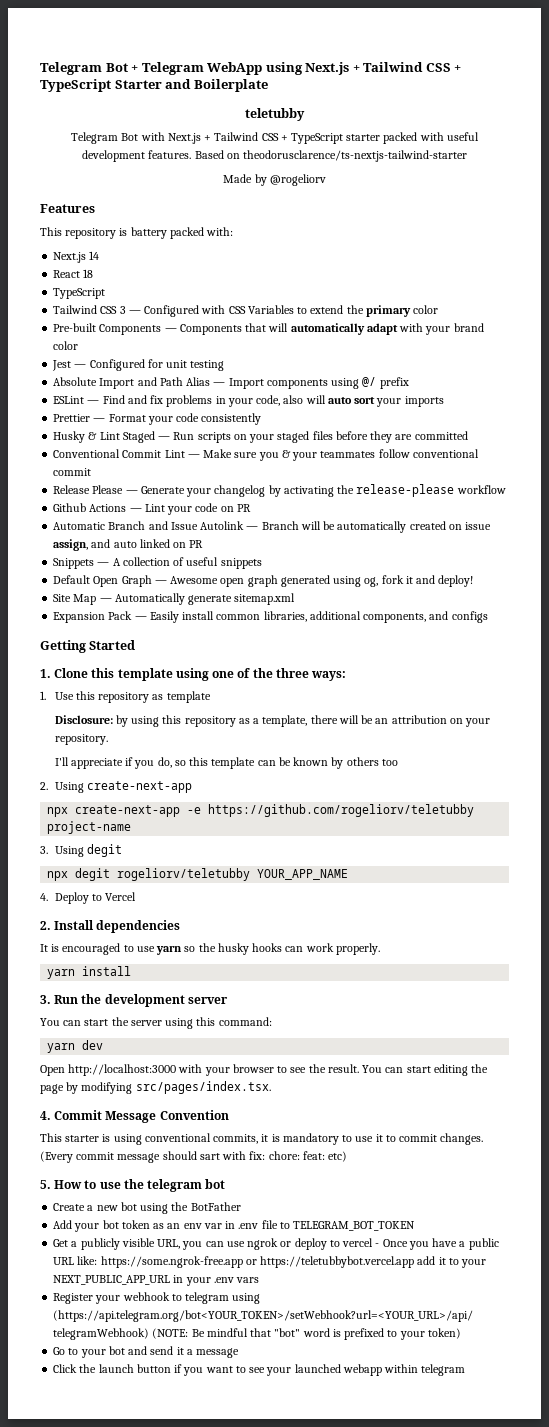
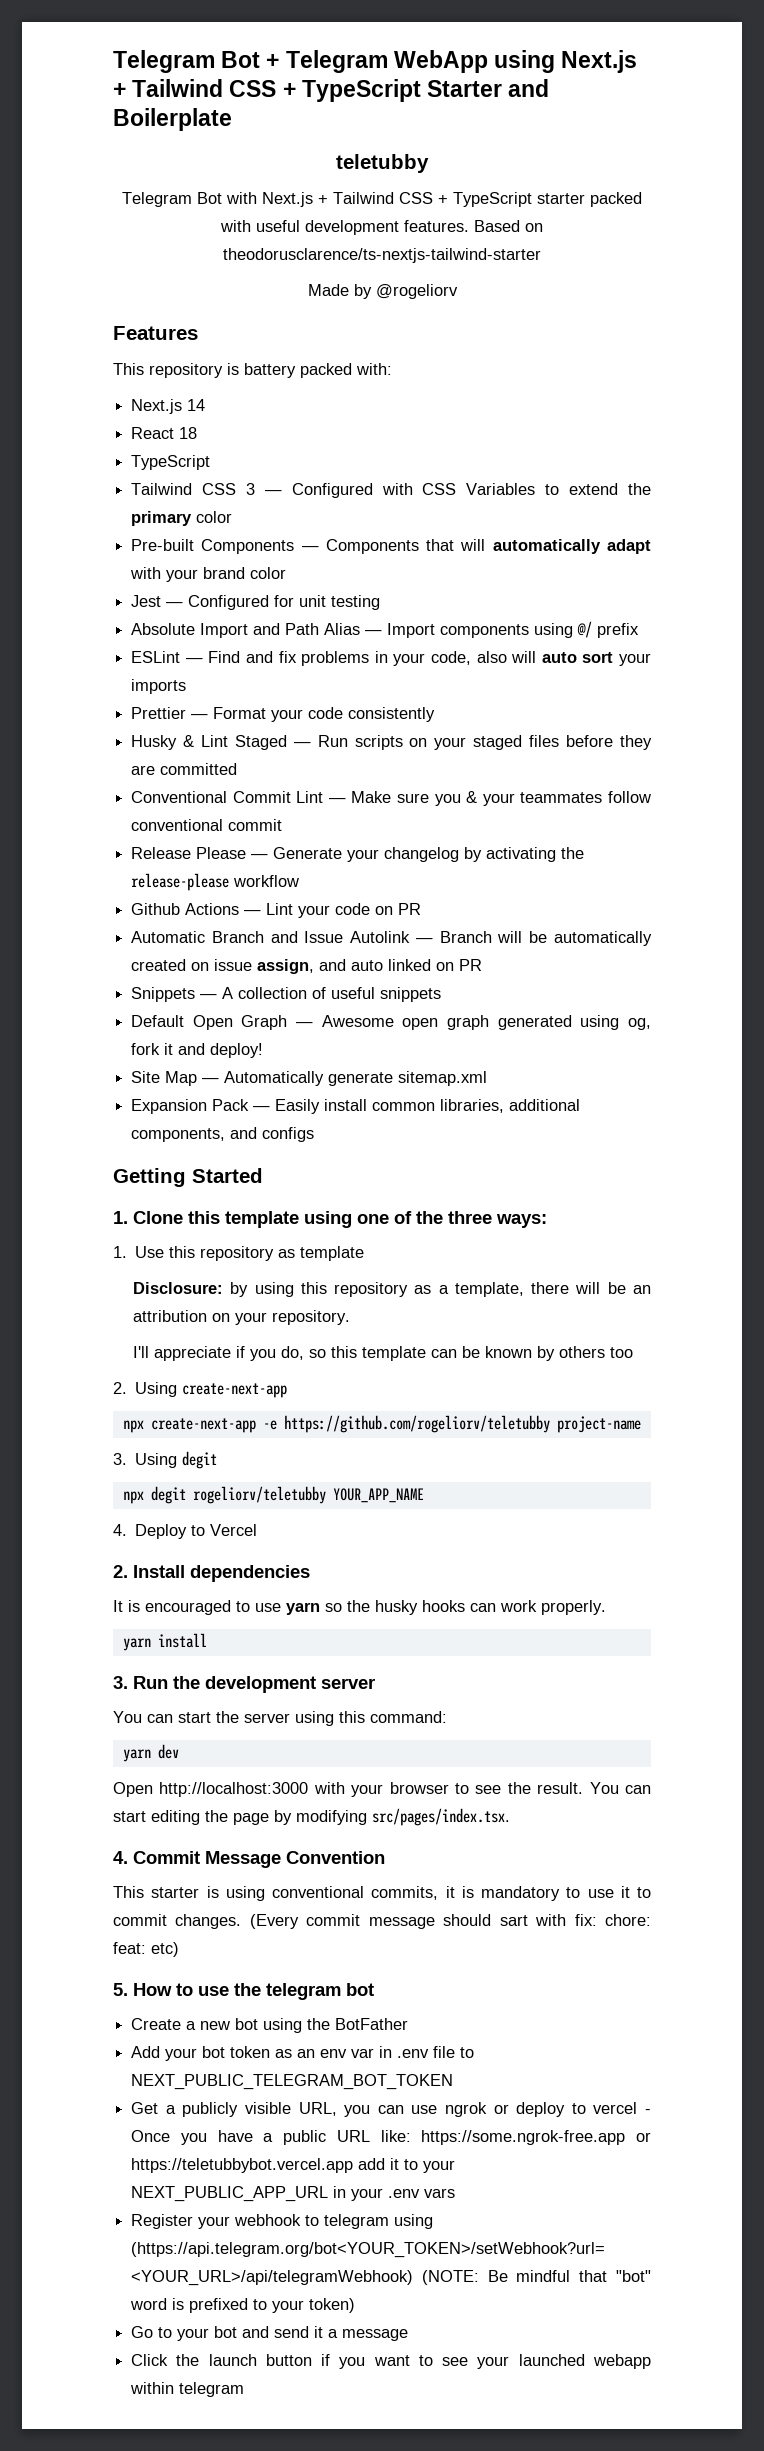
[293,1221,416,1231] TELEGRAM_BOT_TOKEN -> [131,2074,454,2090] NEXT_PUBLIC_TELEGRAM_BOT_TOKEN

